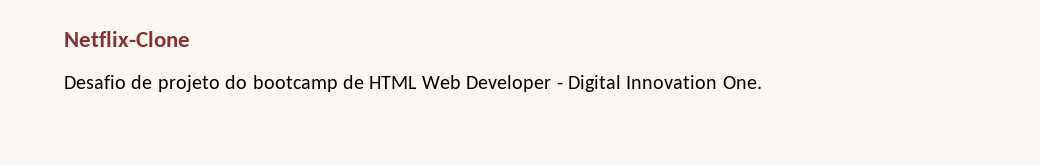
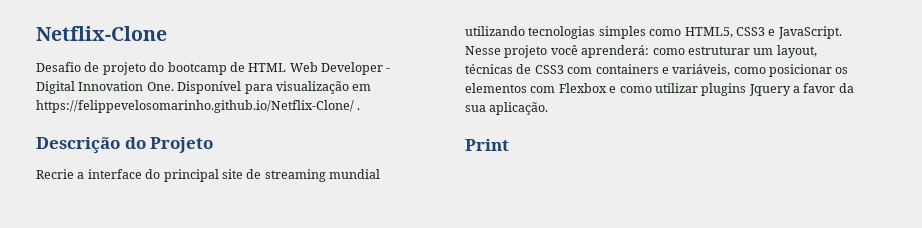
(762, 82) none -> [177,81,372,94] [36,100,361,113] [36,137,214,154] [36,169,380,182] [465,26,842,39] [465,45,817,58] [465,64,849,77] [465,83,854,96] [465,102,549,115] [465,139,509,151] Disponível para visualização em https://felippevelosomarinho.github.io/Netflix-Clone/ . // Descrição do Projeto // Recrie a interface do principal site de streaming mundial utilizando tecnologias simples como HTML5, CSS3 e JavaScript. Nesse projeto você aprenderá: como estruturar um layout, técnicas de CSS3 com containers e variáveis, como posicionar os elementos com Flexbox e como utilizar plugins Jquery a favor da sua aplicação. // Print

